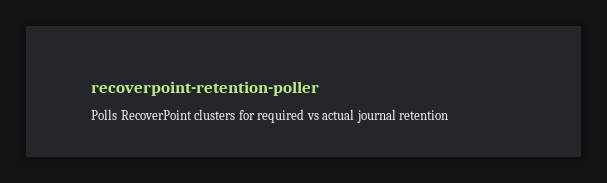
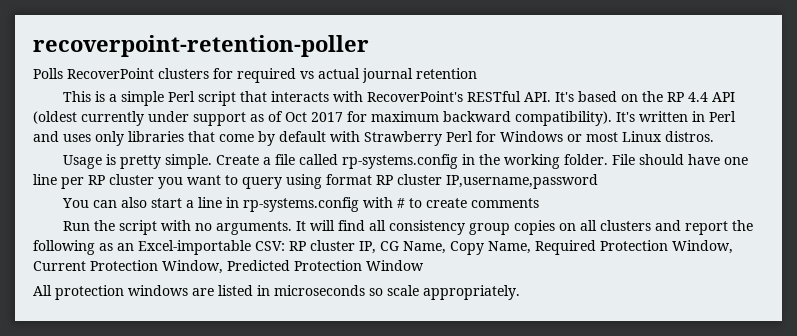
(449, 115) none -> [62,91,735,106] [33,111,736,126] [33,131,714,146] [62,154,748,169] [33,174,598,189] [61,197,539,212] [62,220,753,235] [33,240,733,255] [33,260,424,274] [33,285,520,300] // This is a simple Perl script that interacts with RecoverPoint's RESTful API. It's based on the RP 4.4 API (oldest currently under support as of Oct 2017 for maximum backward compatibility). It's written in Perl and uses only libraries that come by default with Strawberry Perl for Windows or most Linux distros. // Usage is pretty simple. Create a file called rp-systems.config in the working folder. File should have one line per RP cluster you want to query using format RP cluster IP,username,password // You can also start a line in rp-systems.config with # to create comments // Run the script with no arguments. It will find all consistency group copies on all clusters and report the following as an Excel-importable CSV: RP cluster IP, CG Name, Copy Name, Required Protection Window, Current Protection Window, Predicted Protection Window // All protection windows are listed in microseconds so scale appropriately.

